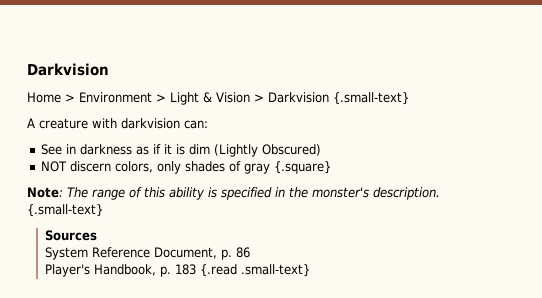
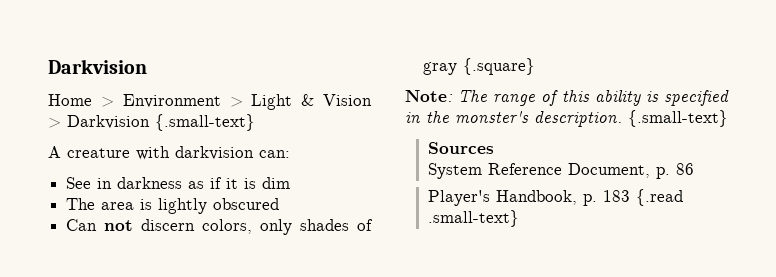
[214,144,322,157] [41,161,68,172] (Lightly Obscured) // NOT -> [66,198,280,214] [66,219,134,231] // The area is lightly obscured // Can not

